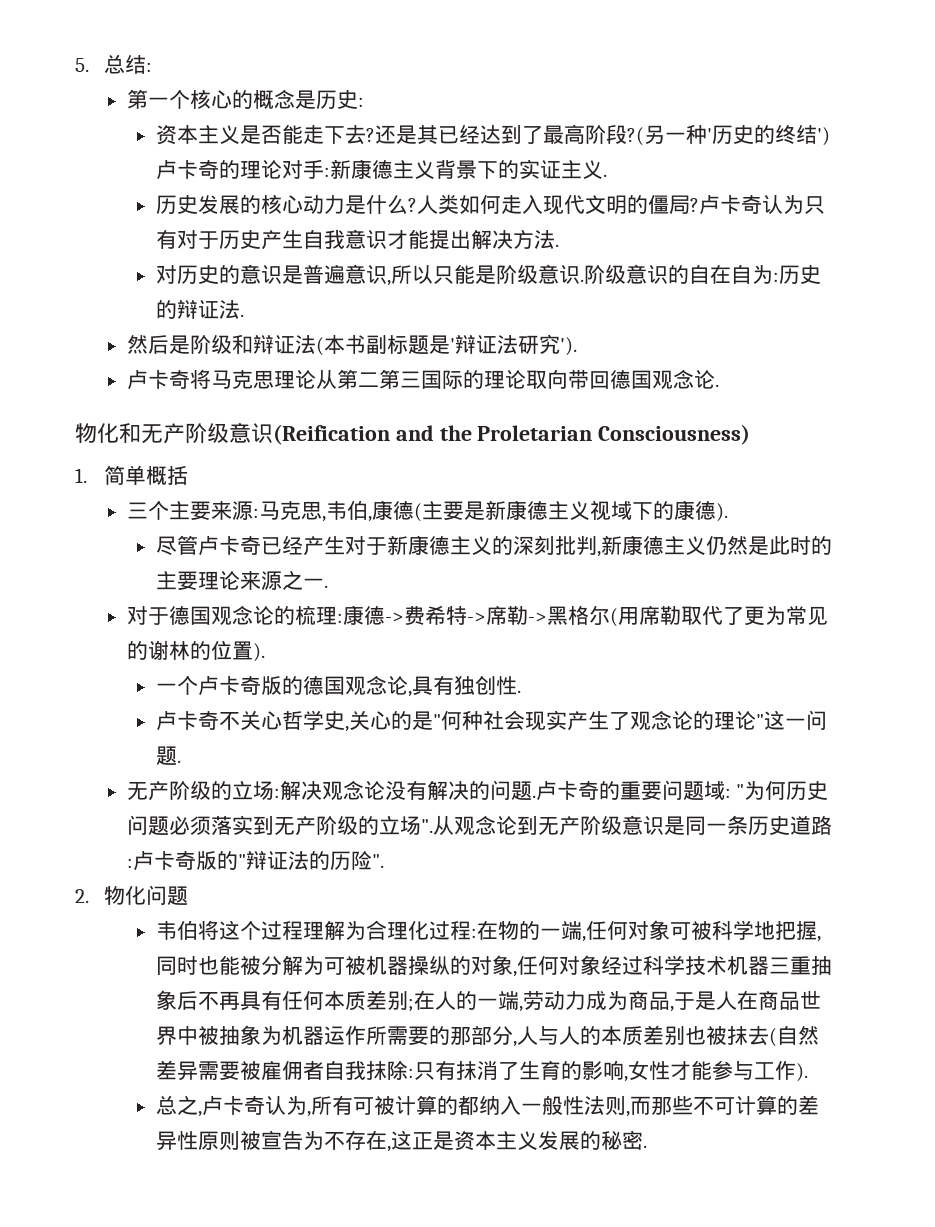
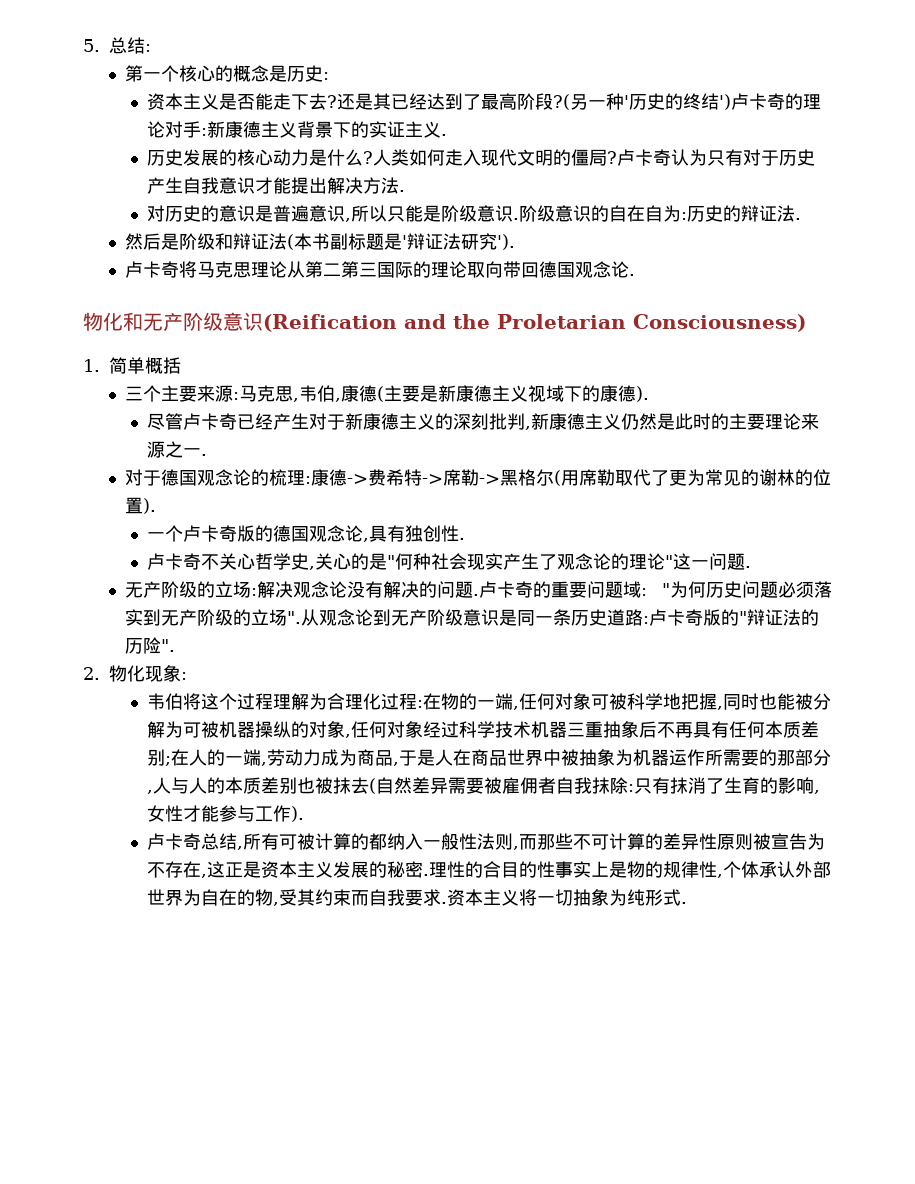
[146,885,189,906] 问题 -> [145,665,187,682] 现象:
[155,1095,307,1117] 总之,卢卡奇认为 -> [147,833,238,850] 卢卡奇总结
(647, 1146) none -> [429,861,832,878] [147,889,688,906] 理性的合目的性事实上是物的规律性,个体承认外部世界为自在的物,受其约束而自我要求.资本主义将一切抽象为纯形式.

